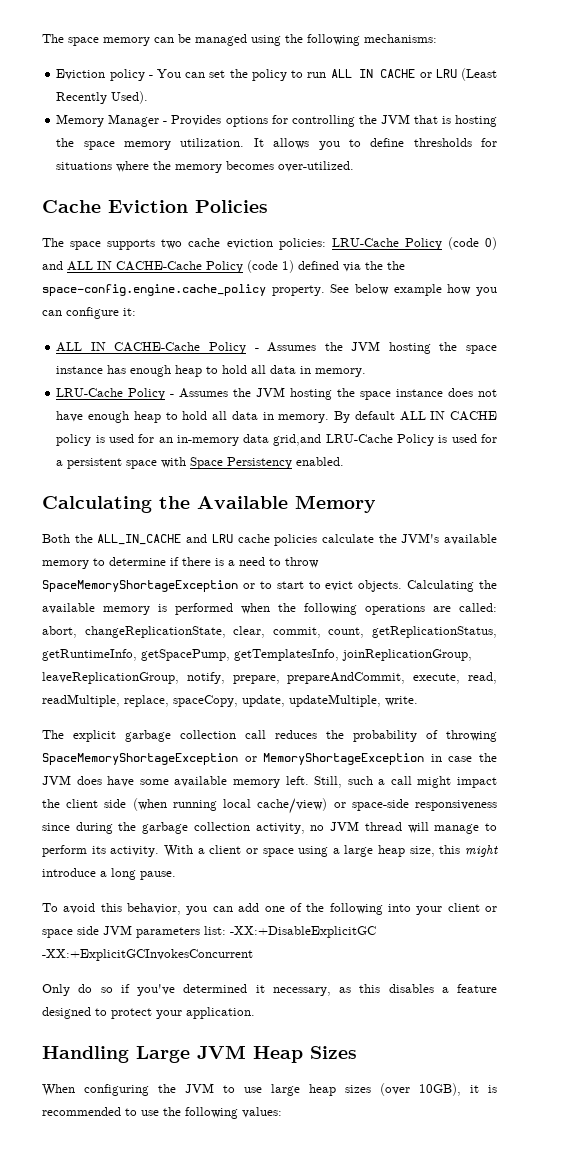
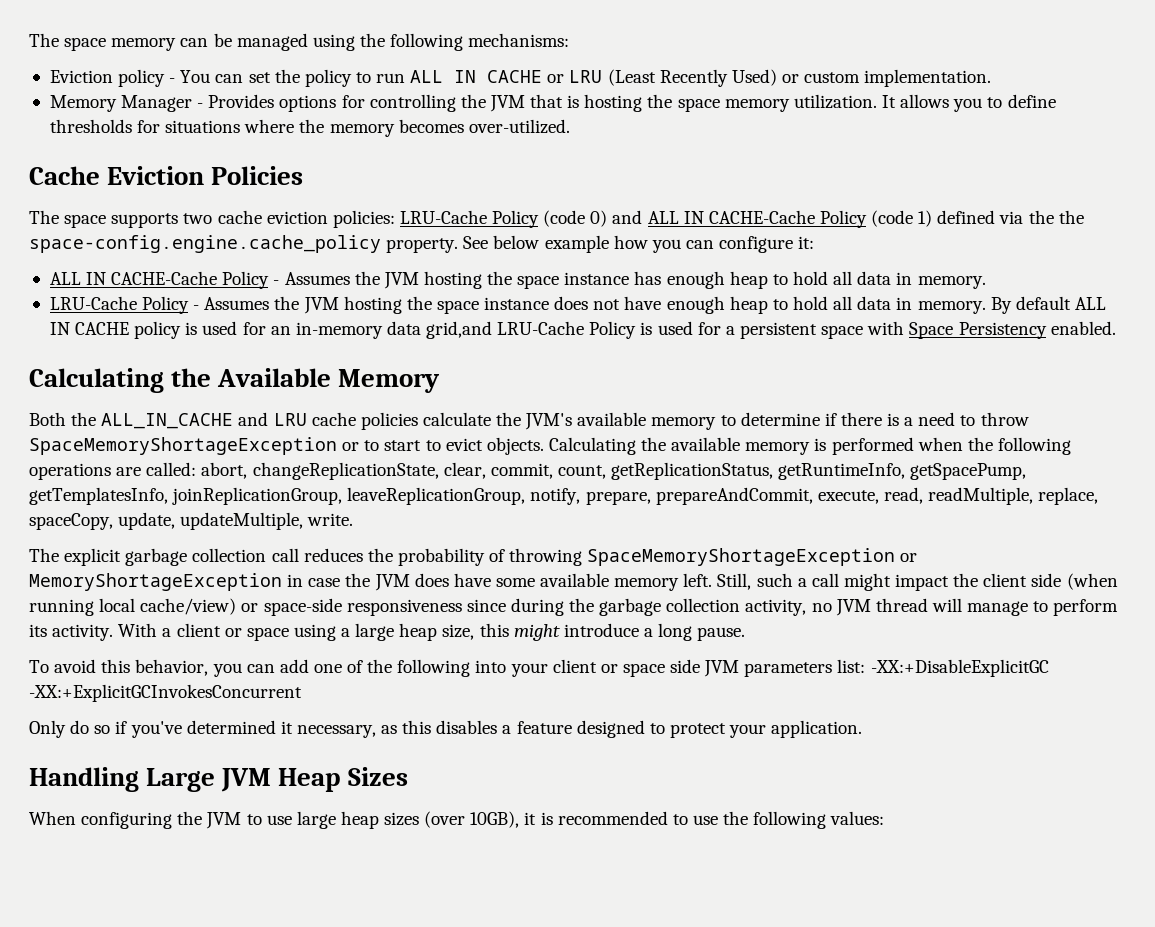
[111,91,149,104] Used). -> [731,69,992,87] Used) or custom implementation.

